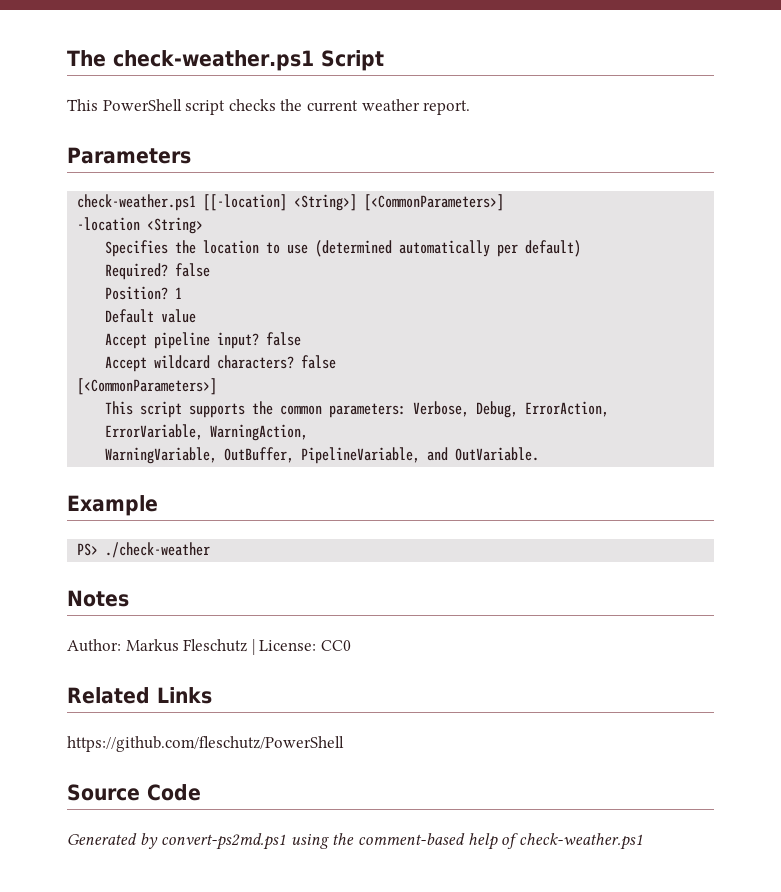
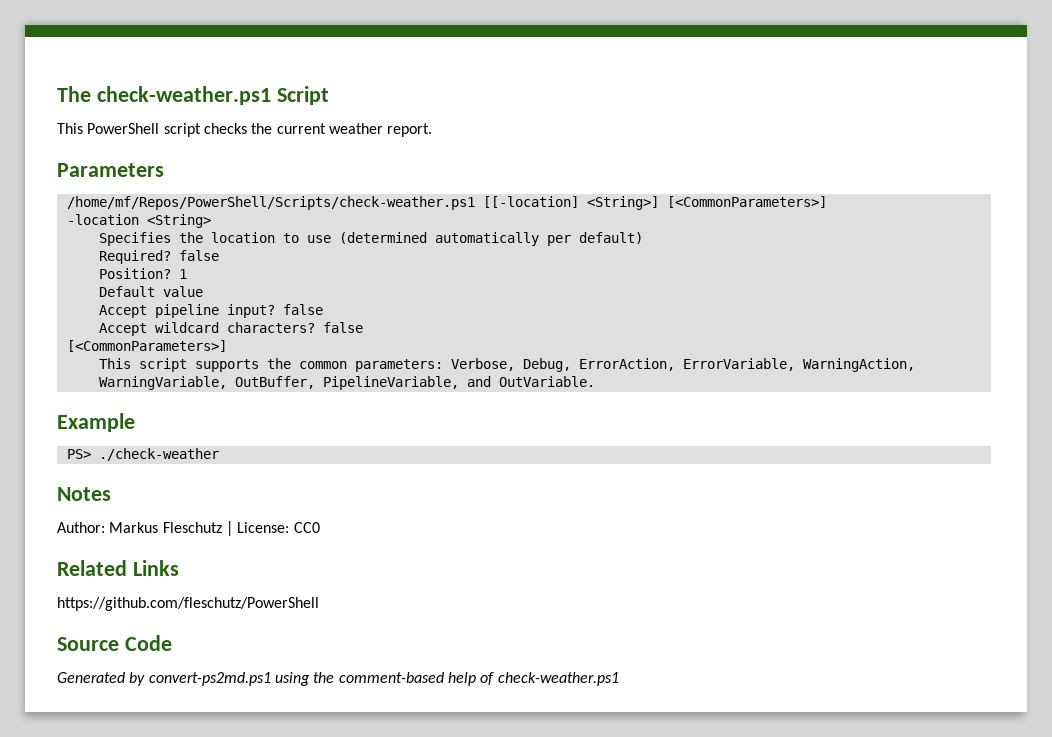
[77,194,197,211] check-weather.ps1 -> [66,196,475,210] /home/mf/Repos/PowerShell/Scripts/check-weather.ps1

